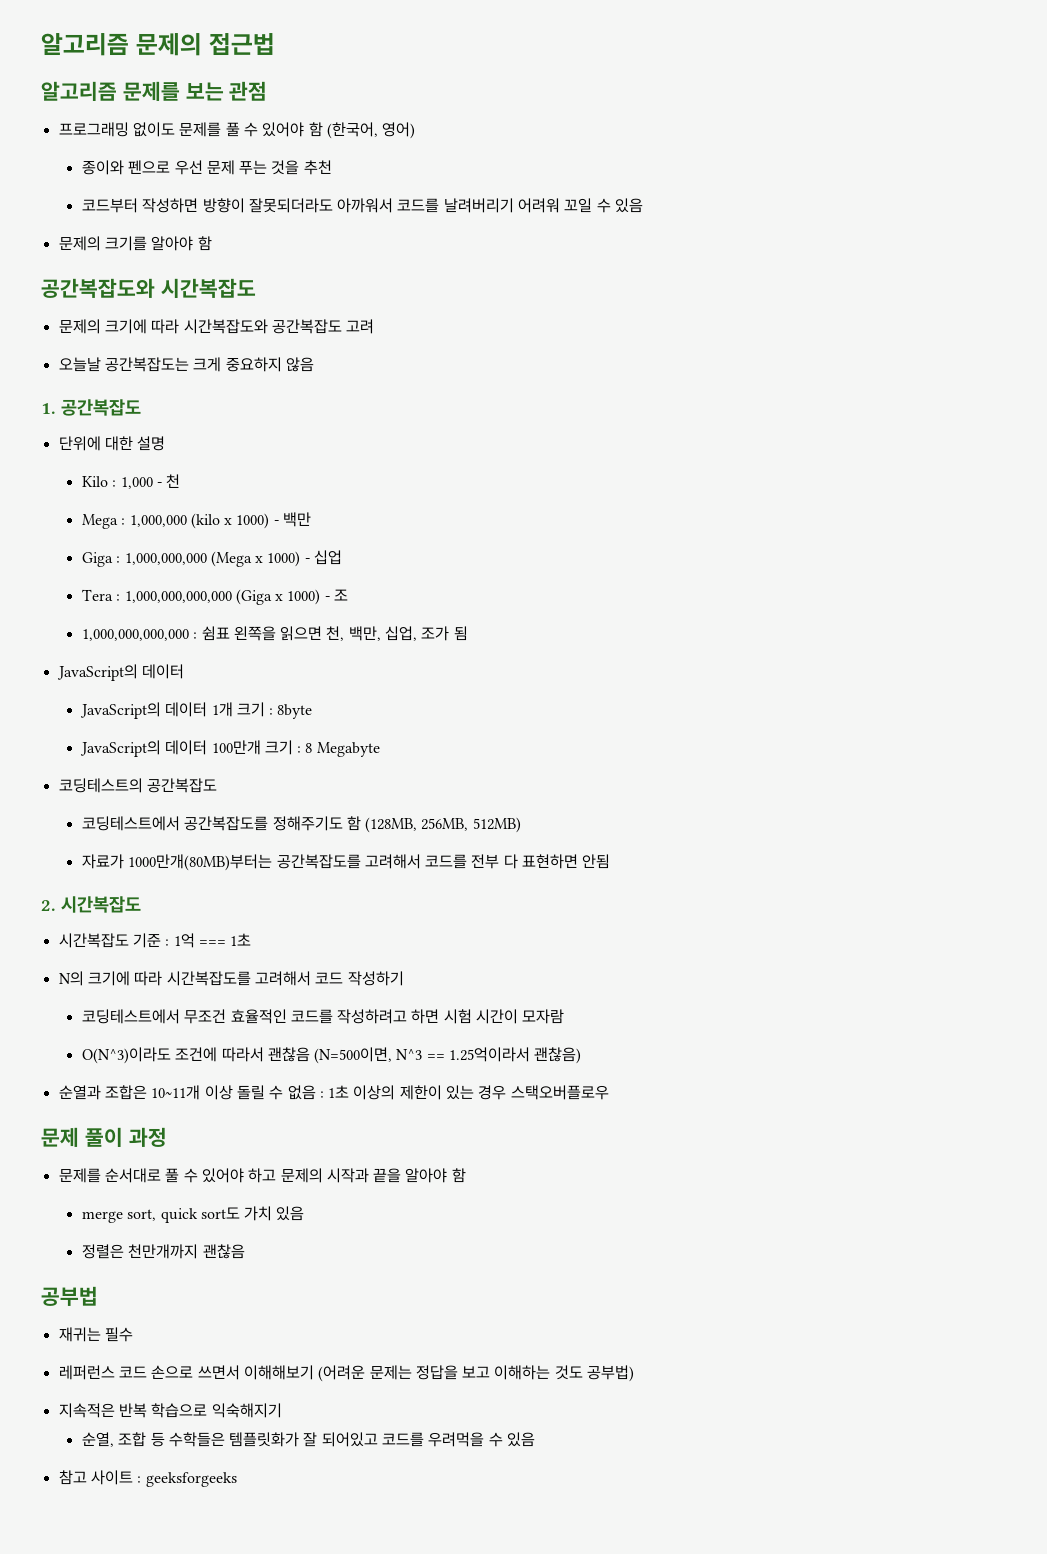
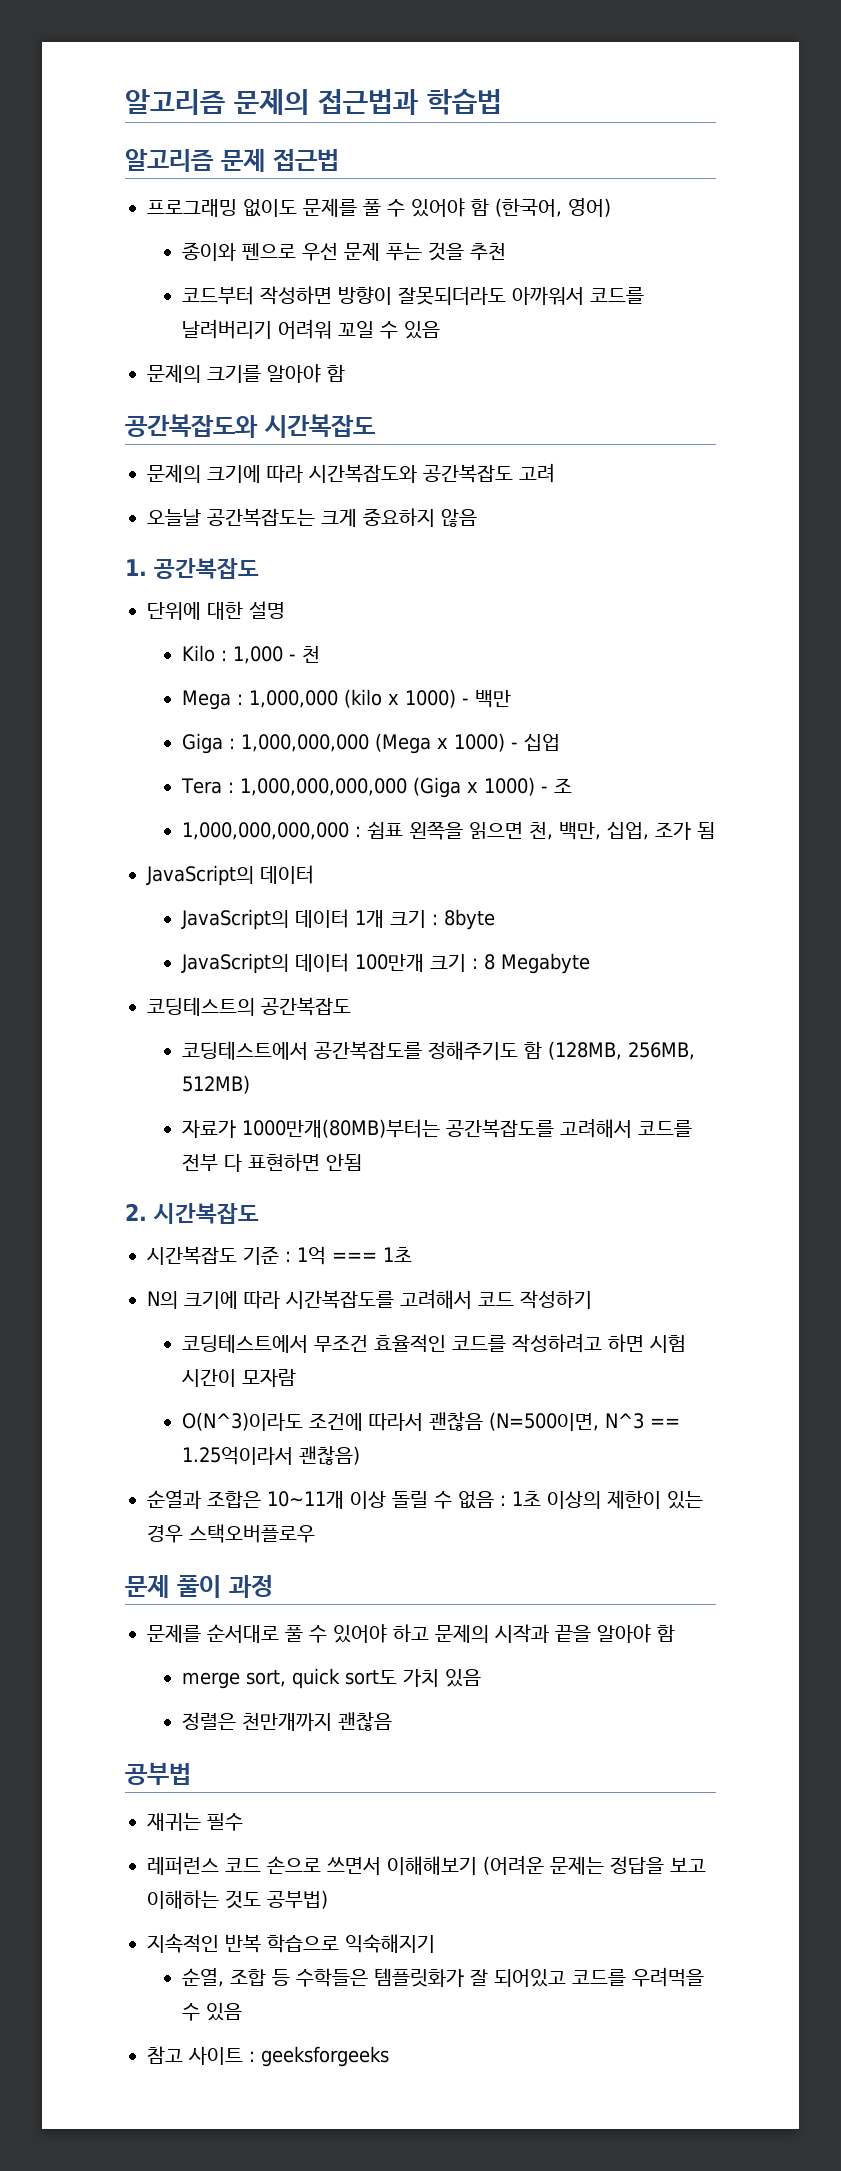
[208,33,275,56] [41,81,268,101] 접근법 // 알고리즘 문제를 보는 관점 -> [318,88,502,115] [125,149,339,172] 접근법과 학습법 // 알고리즘 문제 접근법
[58,1403,115,1418] 지속적은 -> [147,1933,219,1953] 지속적인

